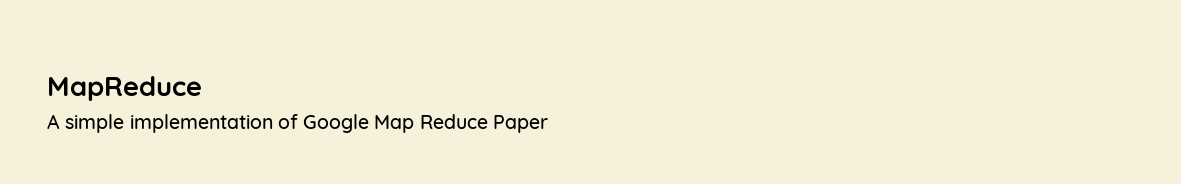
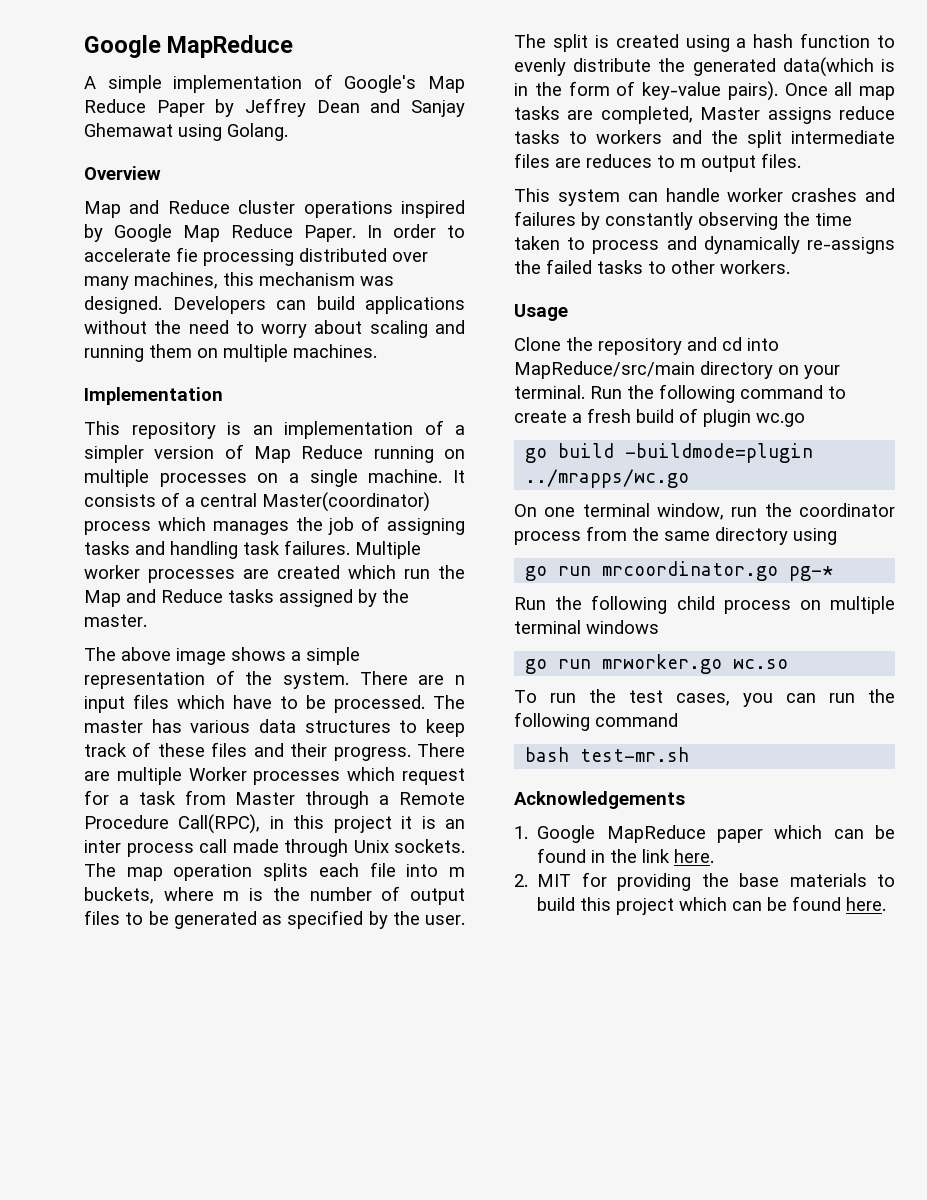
(47, 88) none -> [84,35,161,58] Google
[303,114,548,133] Google Map Reduce Paper -> [344,75,465,93] [84,98,465,117] [84,123,288,141] [84,166,161,180] [84,200,465,218] [84,224,465,242] [84,247,428,266] [84,272,394,290] [84,296,465,314] [84,320,465,338] [84,344,377,362] [84,387,223,405] [84,420,465,439] [84,444,465,463] [84,469,465,487] [84,492,430,512] [84,516,465,535] [84,540,421,559] [84,565,465,583] [84,589,409,607] [84,614,147,627] [84,647,360,665] [84,670,466,689] [84,694,465,713] [84,719,465,737] [84,742,465,761] [84,767,465,785] [84,790,465,809] [84,814,465,834] [84,839,465,857] [84,862,466,881] [84,886,466,905] [84,910,465,929] [514,33,895,52] [514,57,895,77] [514,81,895,101] [514,106,895,124] [514,130,895,148] [514,153,801,172] [514,188,895,206] [514,211,852,230] [514,236,895,254] [514,259,790,274] [514,304,568,321] [514,337,779,355] [514,361,840,379] [514,384,846,403] [514,408,805,427] [525,443,814,463] [525,469,690,488] [514,503,895,520] [514,526,837,545] [525,561,834,581] [514,595,895,614] [514,620,659,634] [525,654,789,674] [514,689,895,707] [514,712,678,731] [525,747,690,762] [514,791,685,809] [514,825,895,843] [537,848,715,863] [514,872,895,891] [537,896,887,915] Google's Map Reduce Paper by Jeffrey Dean and Sanjay Ghemawat using Golang. // Overview // Map and Reduce cluster operations inspired by Google Map Reduce Paper. In order to accelerate fie processing distributed over many machines, this mechanism was designed. Developers can build applications without the need to worry about scaling and running them on multiple machines. // Implementation // This repository is an implementation of a simpler version of Map Reduce running on multiple processes on a single machine. It consists of a central Master(coordinator) process which manages the job of assigning tasks and handling task failures. Multiple worker processes are created which run the Map and Reduce tasks assigned by the master. // The above image shows a simple representation of the system. There are n input files which have to be processed. The master has various data structures to keep track of these files and their progress. There are multiple Worker processes which request for a task from Master through a Remote Procedure Call(RPC), in this project it is an inter process call made through Unix sockets. The map operation splits each file into m buckets, where m is the number of output files to be generated as specified by the user. The split is created using a hash function to evenly distribute the generated data(which is in the form of key-value pairs). Once all map tasks are completed, Master assigns reduce tasks to workers and the split intermediate files are reduces to m output files. // This system can handle worker crashes and failures by constantly observing the time taken to process and dynamically re-assigns the failed tasks to other workers. // Usage // Clone the repository and cd into MapReduce/src/main directory on your terminal. Run the following command to create a fresh build of plugin wc.go // go build -buildmode=plugin ../mrapps/wc.go // On one terminal window, run the coordinator process from the same directory using // go run mrcoordinator.go pg-* // Run the following child process on multiple terminal windows // go run mrworker.go wc.so // To run the test cases, you can run the following command // bash test-mr.sh // Acknowledgements // 1. Google MapReduce paper which can be found in the link here. // 2. MIT for providing the base materials to build this project which can be found here.

